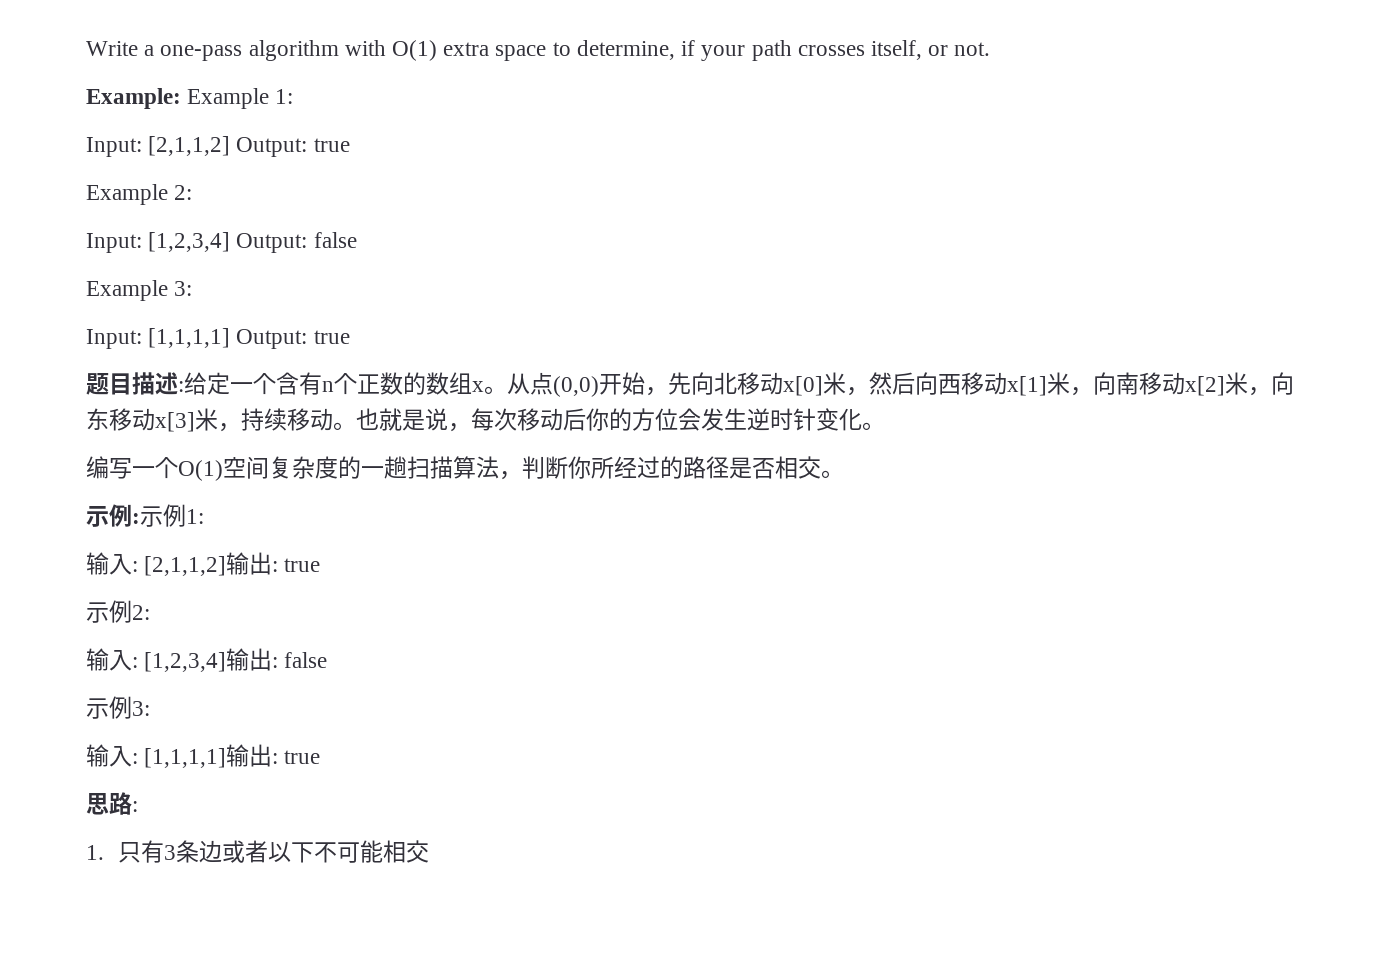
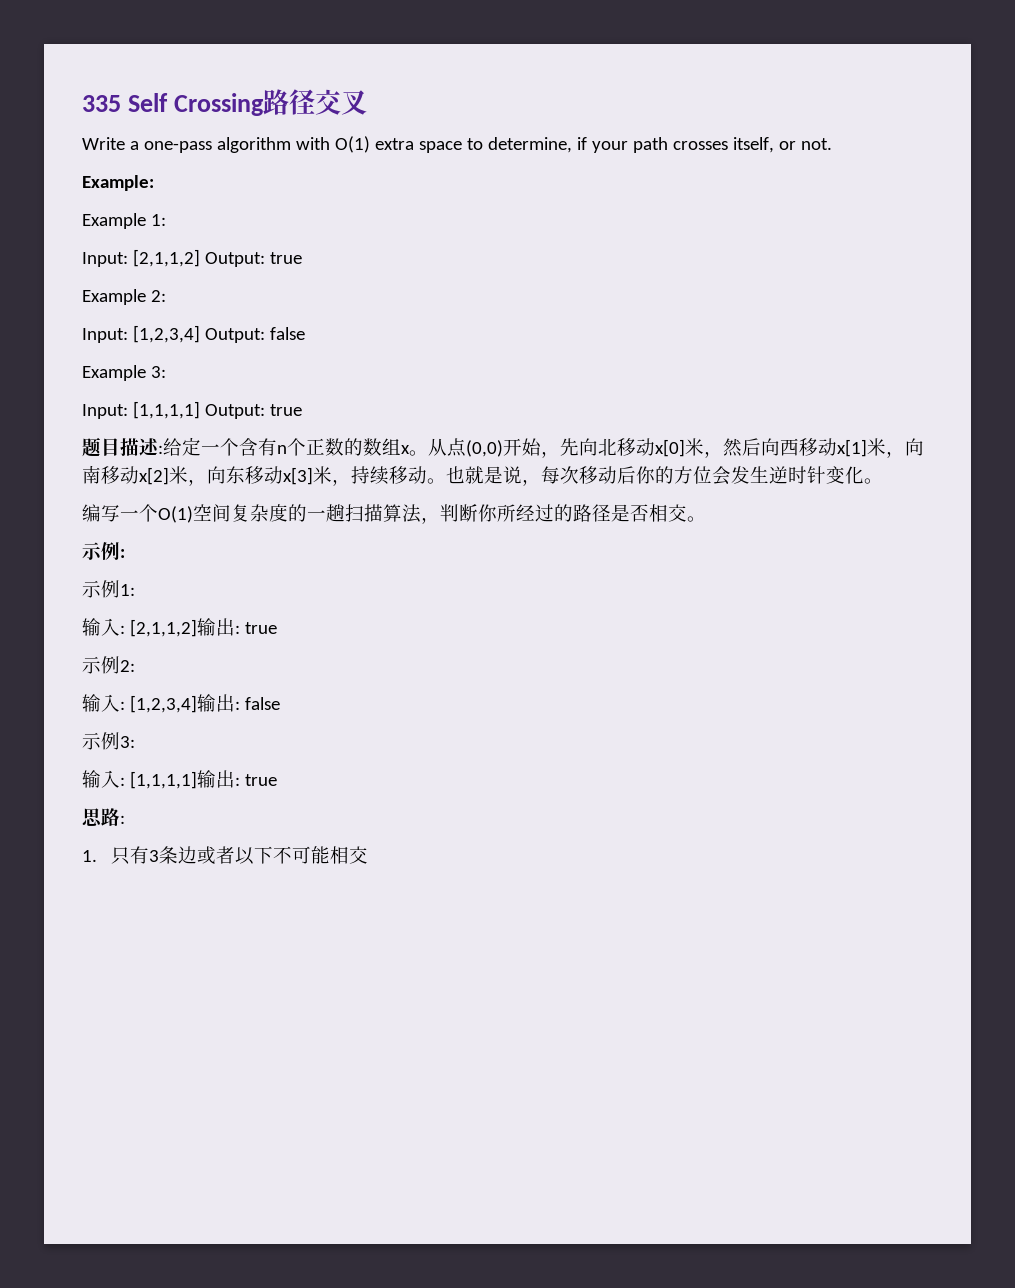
(86, 48) none -> [82,89,368,116] 335 Self Crossing路径交叉 //
(181, 98) none -> (154, 183) //
(140, 518) none -> (125, 553) //

